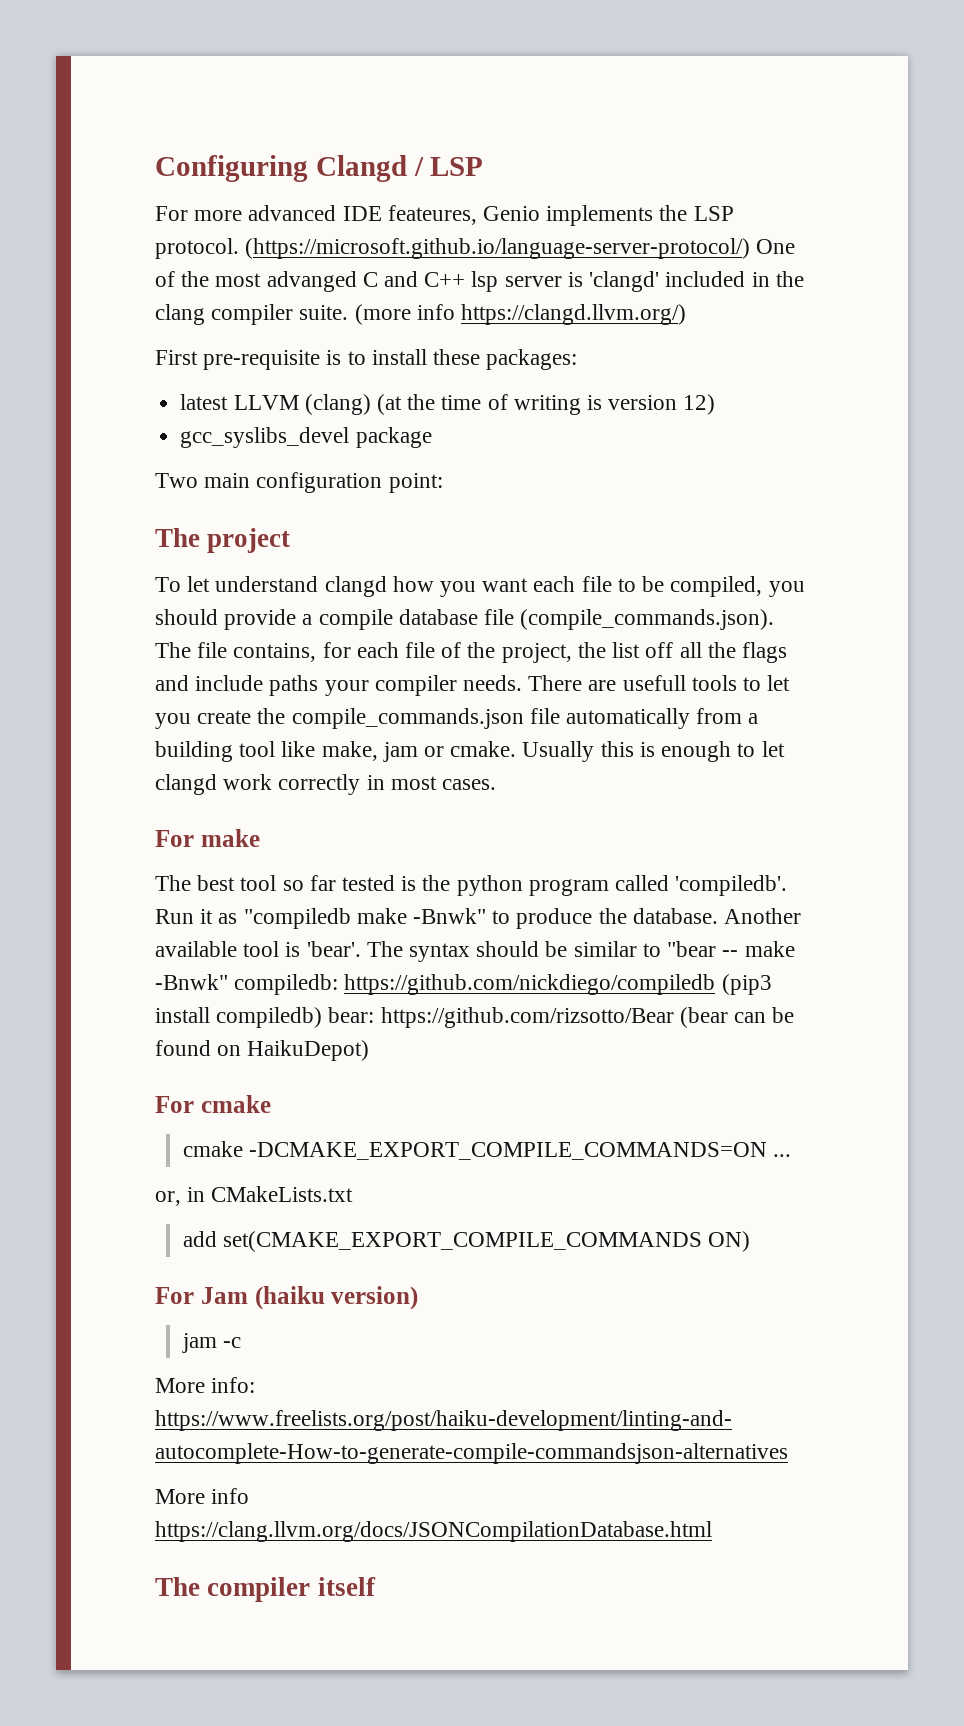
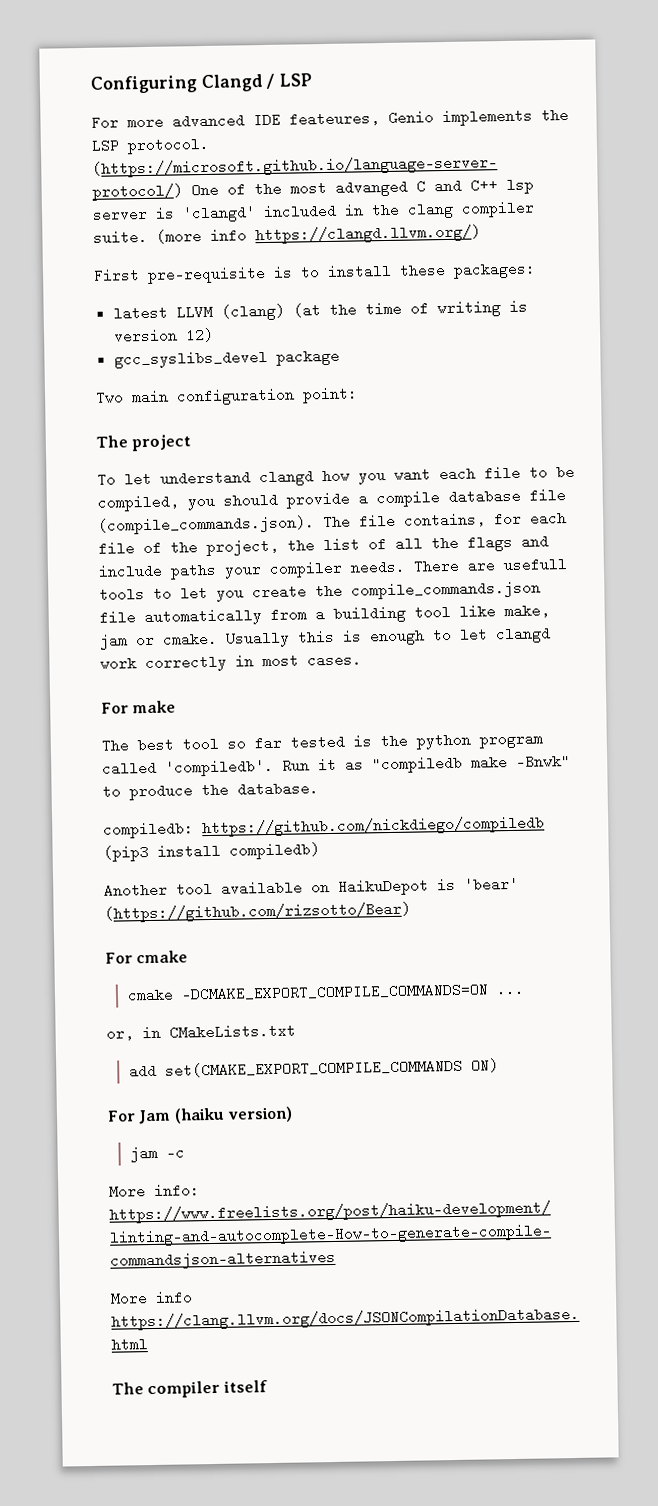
[645,642,674,658] off -> [368,537,387,552] of
[724,908,802,924] [155,941,795,962] [155,974,228,990] Another available tool is 'bear'. The syntax should be similar to "bear -- make -Bnwk" -> (319, 789) //
[328,1007,795,1028] [155,1040,370,1061] bear: https://github.com/rizsotto/Bear (bear can be found on HaikuDepot) -> [104,876,519,898] [104,901,411,923] // Another tool available on HaikuDepot is 'bear' (https://github.com/rizsotto/Bear)

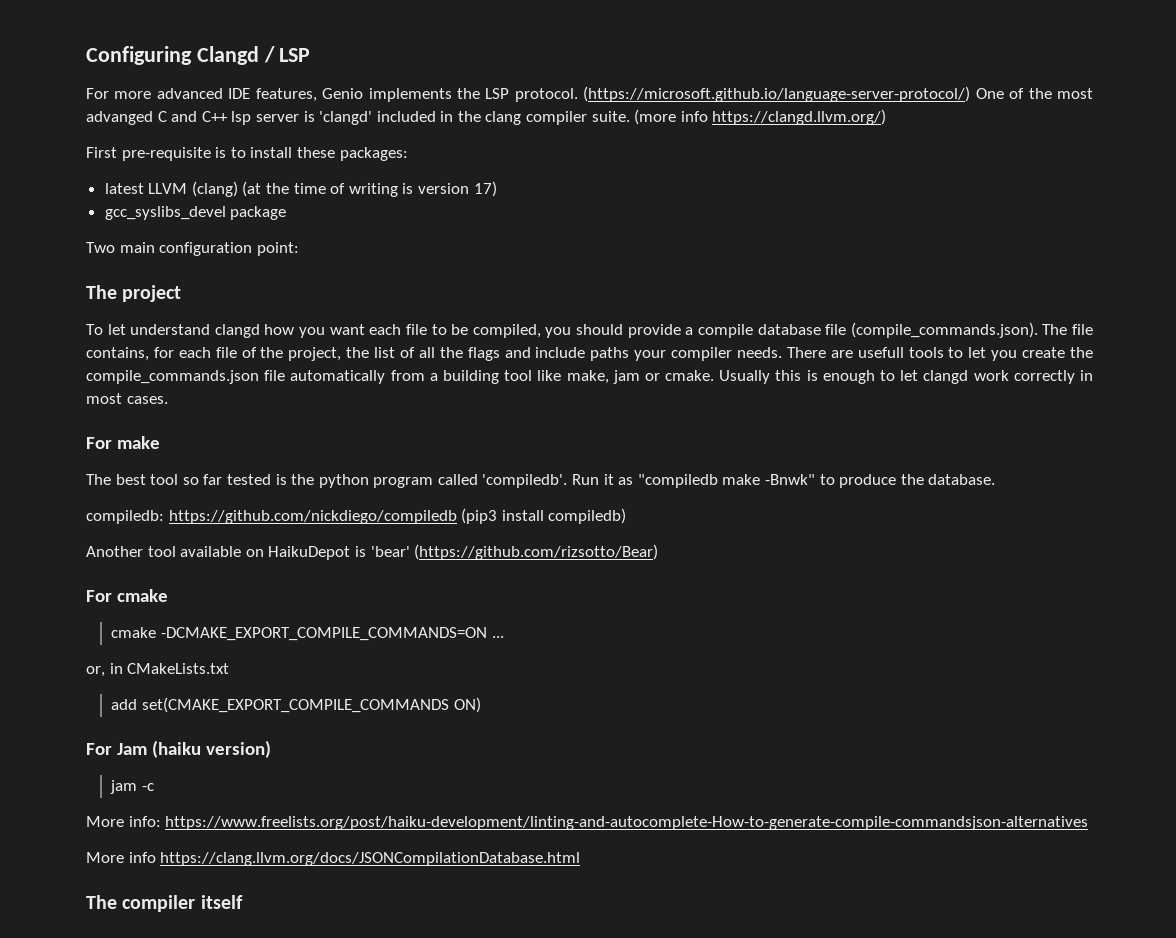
[289,111,380,127] feateures, -> [255,88,317,102] features,
[184,327,214,343] 12) -> [473,181,497,197] 17)

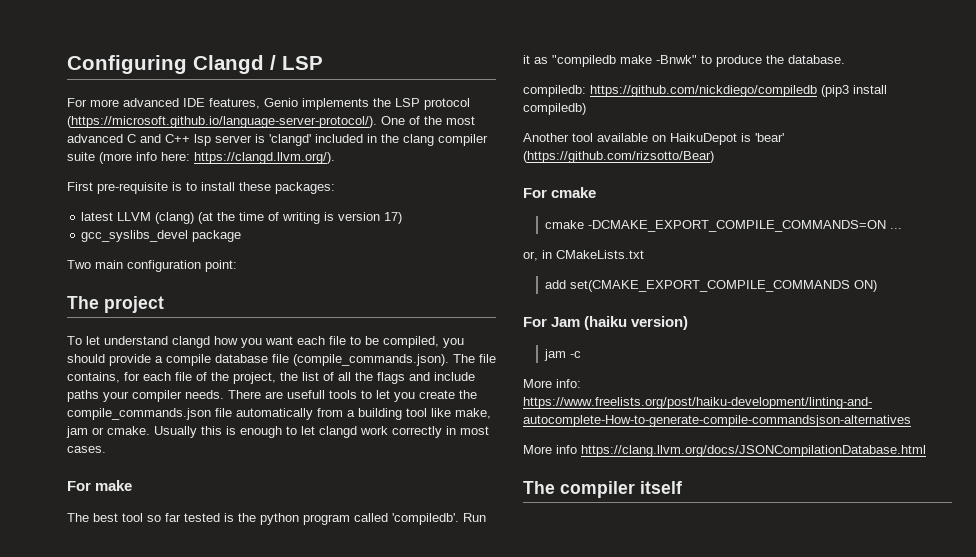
[514,86,971,102] protocol. (https://microsoft.github.io/language-server-protocol/) -> [424,98,470,110] [67,116,377,128] protocol (https://microsoft.github.io/language-server-protocol/).
[86,111,153,125] advanged -> [67,134,123,143] advanced
[591,111,630,122] suite. -> [67,152,95,161] suite
[712,109,887,125] https://clangd.llvm.org/) -> [161,152,335,164] here: https://clangd.llvm.org/).

